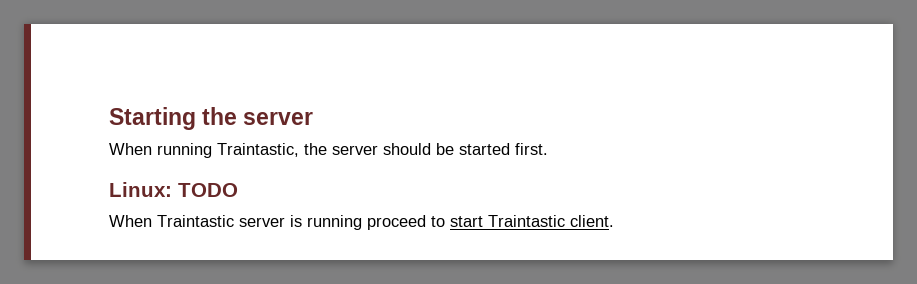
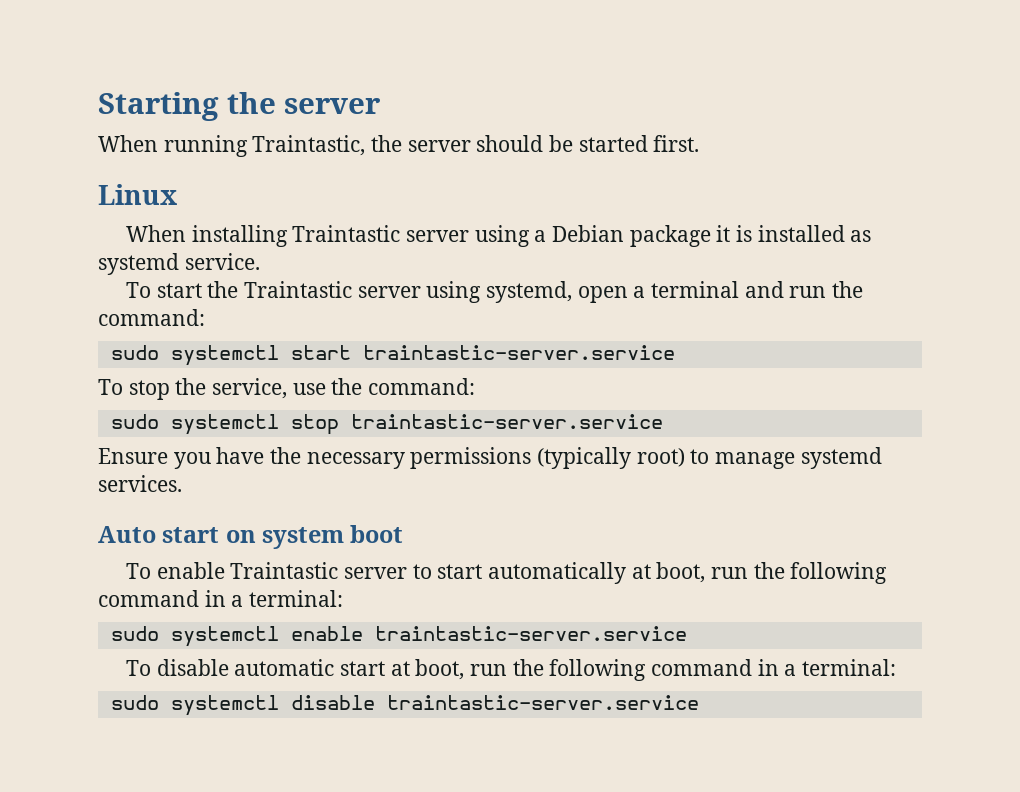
[109,182,238,197] [109,215,614,230] Linux: TODO // When Traintastic server is running proceed to start Traintastic client. -> [98,184,177,205] [126,225,872,247] [98,253,260,275] [126,281,864,303] [98,309,205,326] [110,345,675,366] [98,378,476,400] [110,414,663,435] [98,447,882,469] [98,475,182,492] [98,525,404,549] [126,562,888,584] [98,590,344,607] [110,626,687,647] [126,659,897,681] [110,695,699,716] Linux // When installing Traintastic server using a Debian package it is installed as systemd service. // To start the Traintastic server using systemd, open a terminal and run the command: // sudo systemctl start traintastic-server.service // To stop the service, use the command: // sudo systemctl stop traintastic-server.service // Ensure you have the necessary permissions (typically root) to manage systemd services. // Auto start on system boot // To enable Traintastic server to start automatically at boot, run the following command in a terminal: // sudo systemctl enable traintastic-server.service // To disable automatic start at boot, run the following command in a terminal: // sudo systemctl disable traintastic-server.service

